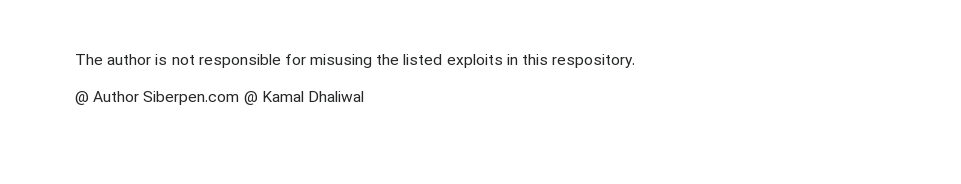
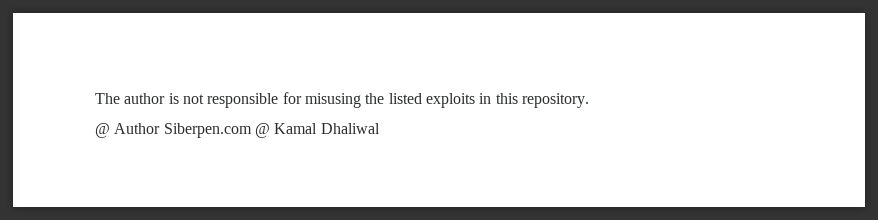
[552,54,636,68] respository. -> [521,93,589,108] repository.

